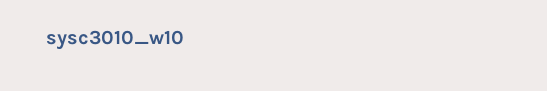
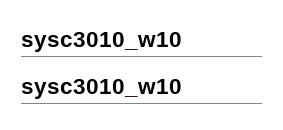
[46,30,184,50] sysc3010_w10 -> [21,32,182,52] [21,79,182,99] sysc3010_w10 // sysc3010_w10

